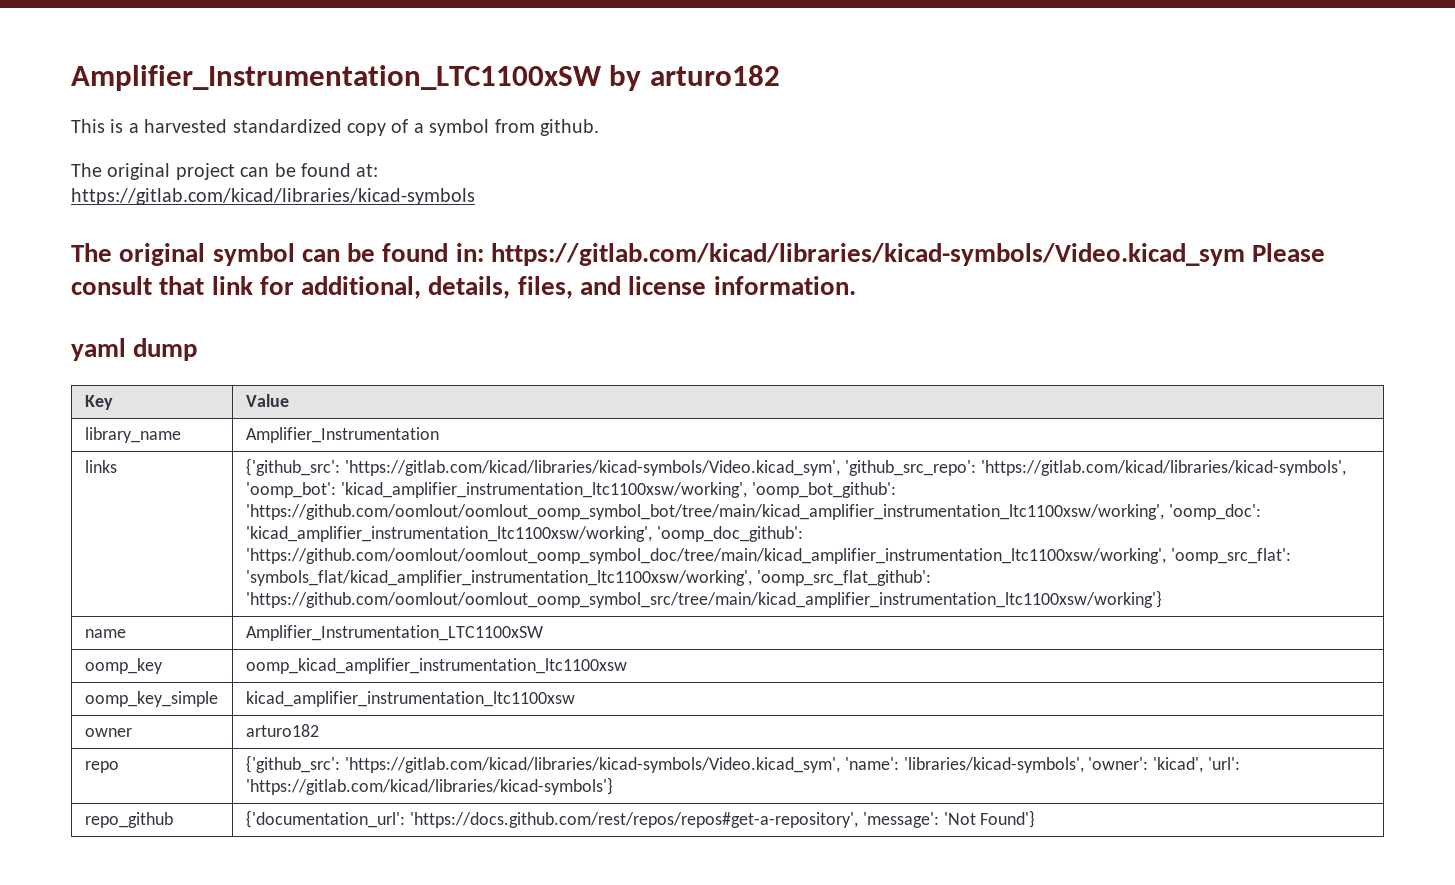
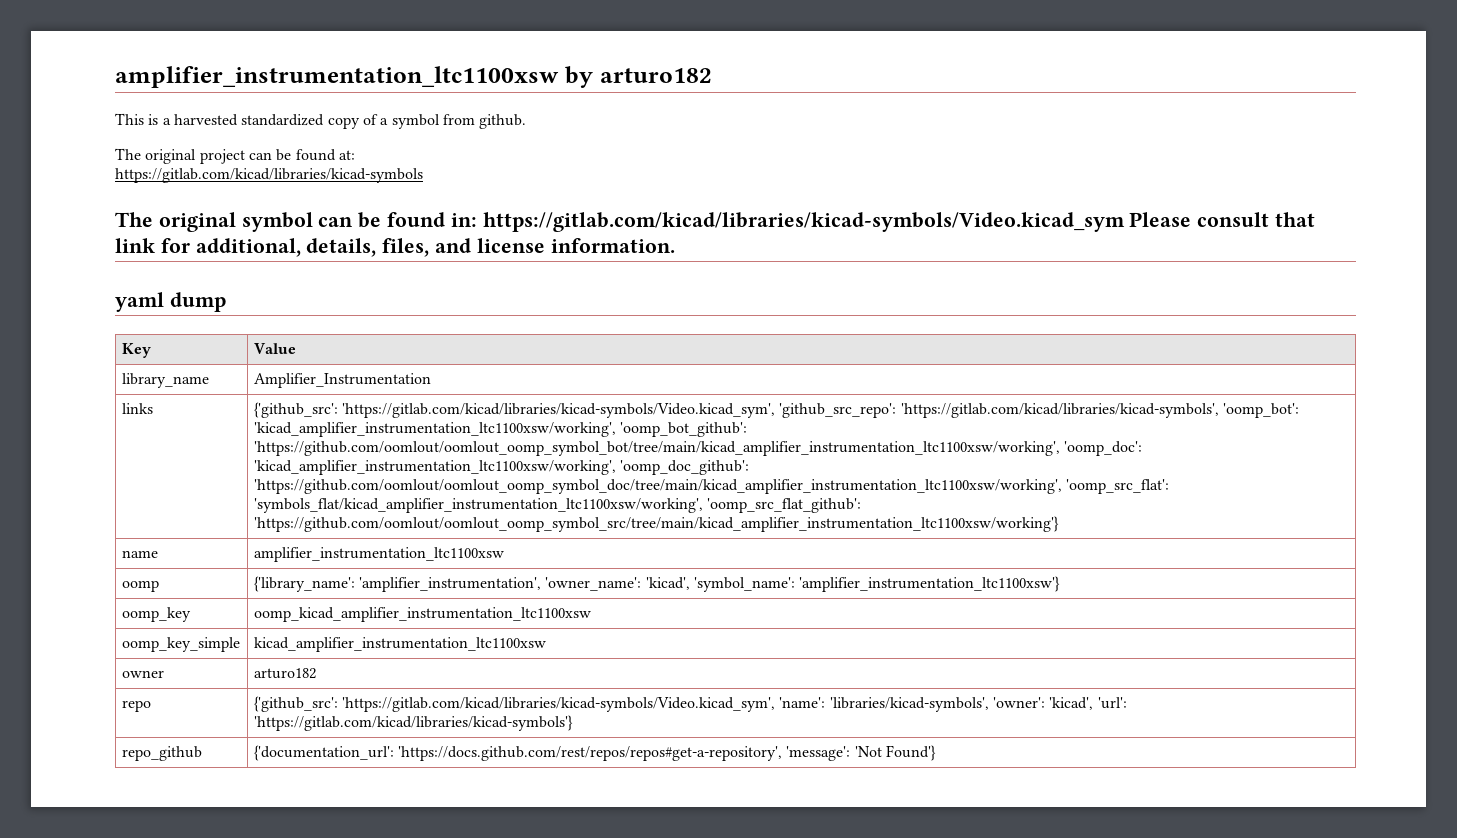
[71,65,601,91] Amplifier_Instrumentation_LTC1100xSW -> [115,66,559,88] amplifier_instrumentation_ltc1100xsw
[245,625,543,641] Amplifier_Instrumentation_LTC1100xSW -> [253,547,504,562] [121,580,159,592] [253,576,1061,592] amplifier_instrumentation_ltc1100xsw // oomp | {'library_name': 'amplifier_instrumentation', 'owner_name': 'kicad', 'symbol_name': 'amplifier_instrumentation_ltc1100xsw'}

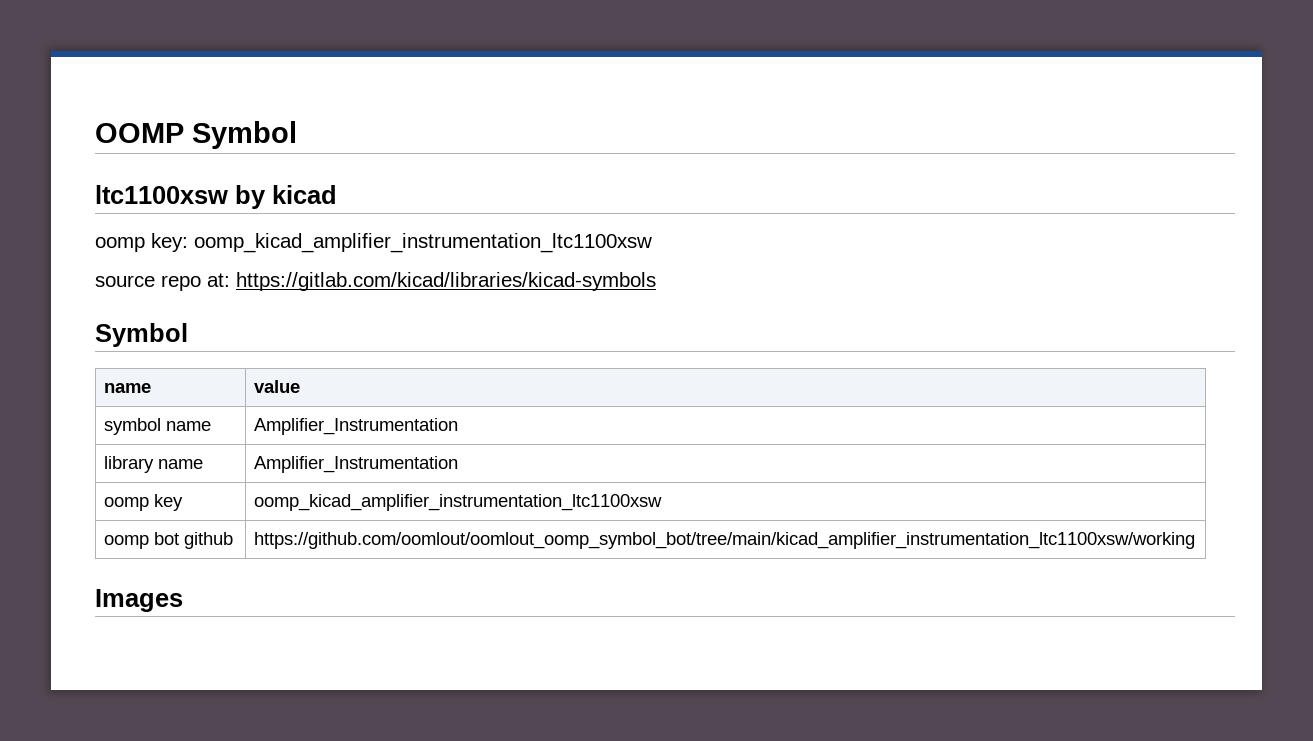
[115,66,712,88] [115,113,527,129] [115,148,336,164] amplifier_instrumentation_ltc1100xsw by arturo182 // This is a harvested standardized copy of a symbol from github. // The original project can be found -> [95,121,297,149] [95,185,337,209] [95,233,652,253] [95,275,201,291] OOMP Symbol // ltc1100xsw by kicad // oomp key: oomp_kicad_amplifier_instrumentation_ltc1100xsw // source repo
(355, 155) // -> (230, 280) none
[115,212,1316,232] [115,238,675,257] [115,292,226,312] [121,343,151,358] [253,343,296,354] [121,373,209,388] [253,373,431,388] [121,403,153,414] [253,402,1299,418] [253,422,747,437] [253,441,1142,456] [253,460,749,475] [253,479,1169,494] [253,498,861,513] [253,516,1059,532] [121,550,158,558] [253,547,504,562] [121,580,159,592] [253,576,1061,592] [121,607,191,622] [253,607,591,622] [121,637,240,652] [253,637,546,652] [121,670,164,678] [253,668,316,679] [121,700,151,712] [253,696,1127,712] [253,715,573,731] [121,746,202,761] [253,745,936,761] The original symbol can be found in: https://gitlab.com/kicad/libraries/kicad-symbols/Video.kicad_sym Please consult that link for additional, details, files, and license information. // yaml dump // Key | Value // library_name | Amplifier_Instrumentation // links | {'github_src': 'https://gitlab.com/kicad/libraries/kicad-symbols/Video.kicad_sym', 'github_src_repo': 'https://gitlab.com/kicad/libraries/kicad-symbols', 'oomp_bot': 'kicad_amplifier_instrumentation_ltc1100xsw/working', 'oomp_bot_github': 'https://github.com/oomlout/oomlout_oomp_symbol_bot/tree/main/kicad_amplifier_instrumentation_ltc1100xsw/working', 'oomp_doc': 'kicad_amplifier_instrumentation_ltc1100xsw/working', 'oomp_doc_github': 'https://github.com/oomlout/oomlout_oomp_symbol_doc/tree/main/kicad_amplifier_instrumentation_ltc1100xsw/working', 'oomp_src_flat': 'symbols_flat/kicad_amplifier_instrumentation_ltc1100xsw/working', 'oomp_src_flat_github': 'https://github.com/oomlout/oomlout_oomp_symbol_src/tree/main/kicad_amplifier_instrumentation_ltc1100xsw/working'} // name | amplifier_instrumentation_ltc1100xsw // oomp | {'library_name': 'amplifier_instrumentation', 'owner_name': 'kicad', 'symbol_name': 'amplifier_instrumentation_ltc1100xsw'} // oomp_key | oomp_kicad_amplifier_instrumentation_ltc1100xsw // oomp_key_simple | kicad_amplifier_instrumentation_ltc1100xsw // owner | arturo182 // repo | {'github_src': 'https://gitlab.com/kicad/libraries/kicad-symbols/Video.kicad_sym', 'name': 'libraries/kicad-symbols', 'owner': 'kicad', 'url': 'https://gitlab.com/kicad/libraries/kicad-symbols'} // repo_github | {'documentation_url': 'https://docs.github.com/rest/repos/repos#get-a-repository', 'message': 'Not Found'} -> [95,323,188,347] [103,383,151,393] [253,380,300,393] [103,418,211,435] [253,418,458,435] [103,456,203,473] [253,456,458,473] [103,494,183,511] [253,494,662,511] [103,532,233,549] [253,532,1195,549] [95,589,183,612] Symbol // name | value // symbol name | Amplifier_Instrumentation // library name | Amplifier_Instrumentation // oomp key | oomp_kicad_amplifier_instrumentation_ltc1100xsw // oomp bot github | https://github.com/oomlout/oomlout_oomp_symbol_bot/tree/main/kicad_amplifier_instrumentation_ltc1100xsw/working // Images

